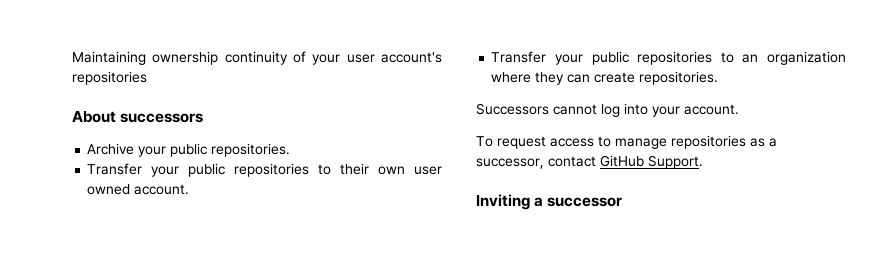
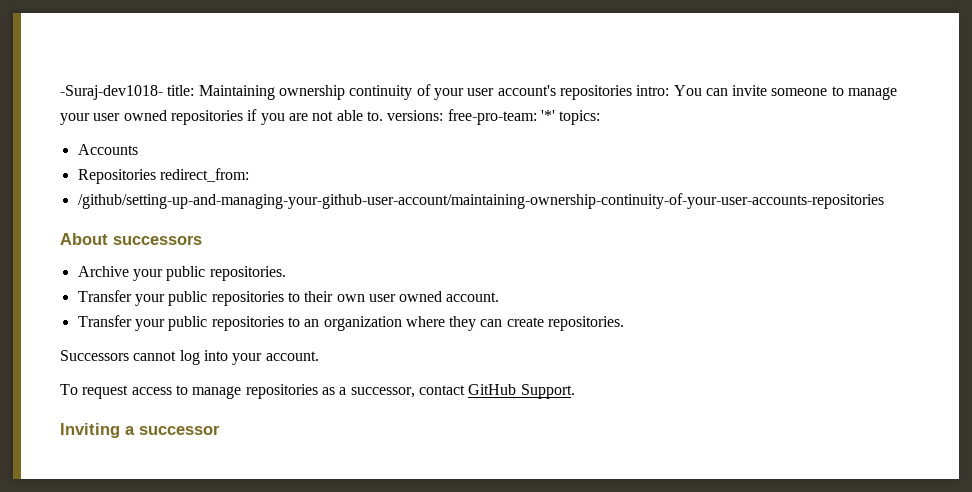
(72, 58) none -> [60,85,195,100] -Suraj-dev1018- title:
(147, 78) none -> [636,85,898,100] [60,109,601,125] [77,144,138,155] [77,168,249,184] [77,193,884,209] intro: You can invite someone to manage your user owned repositories if you are not able to. versions: free-pro-team: '*' topics: // Accounts // Repositories redirect_from: // /github/setting-up-and-managing-your-github-user-account/maintaining-ownership-continuity-of-your-user-accounts-repositories

